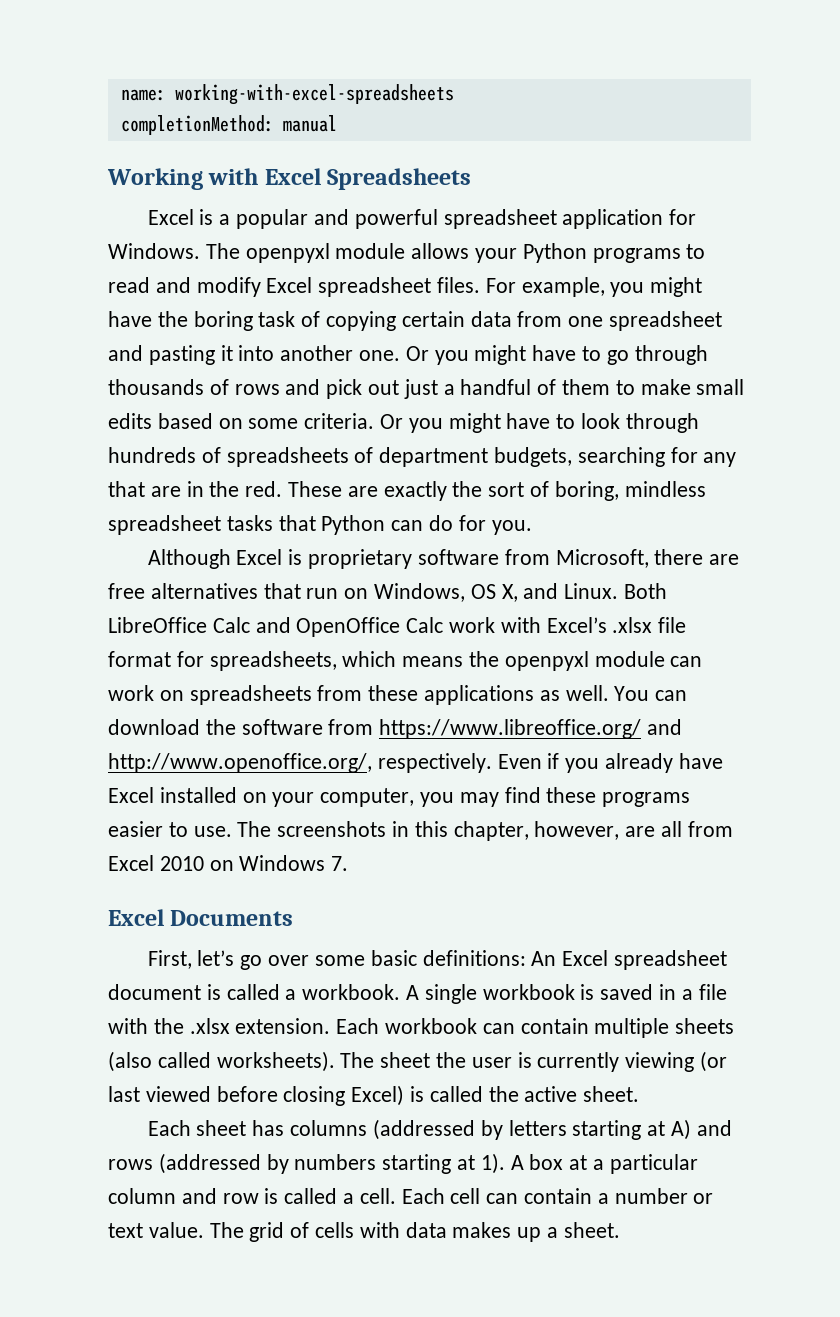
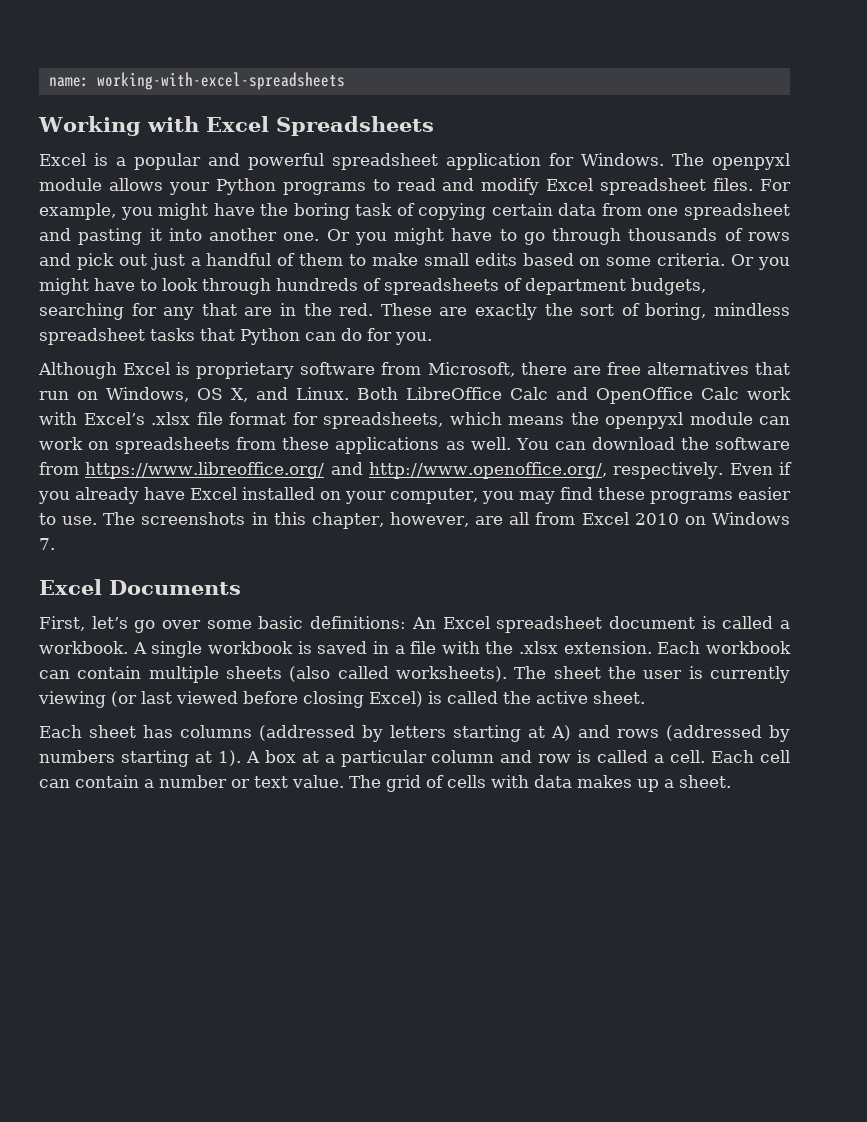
[120,115,337,135] // completionMethod: manual -> (345, 81) none

